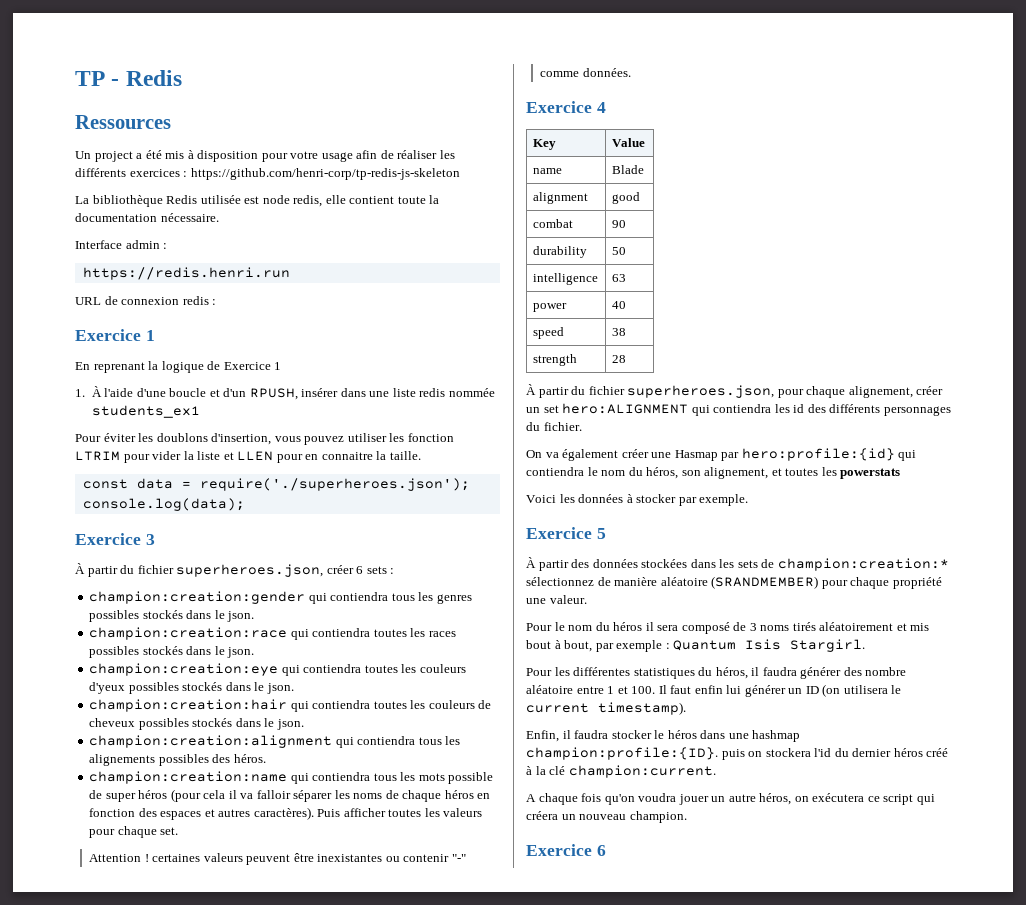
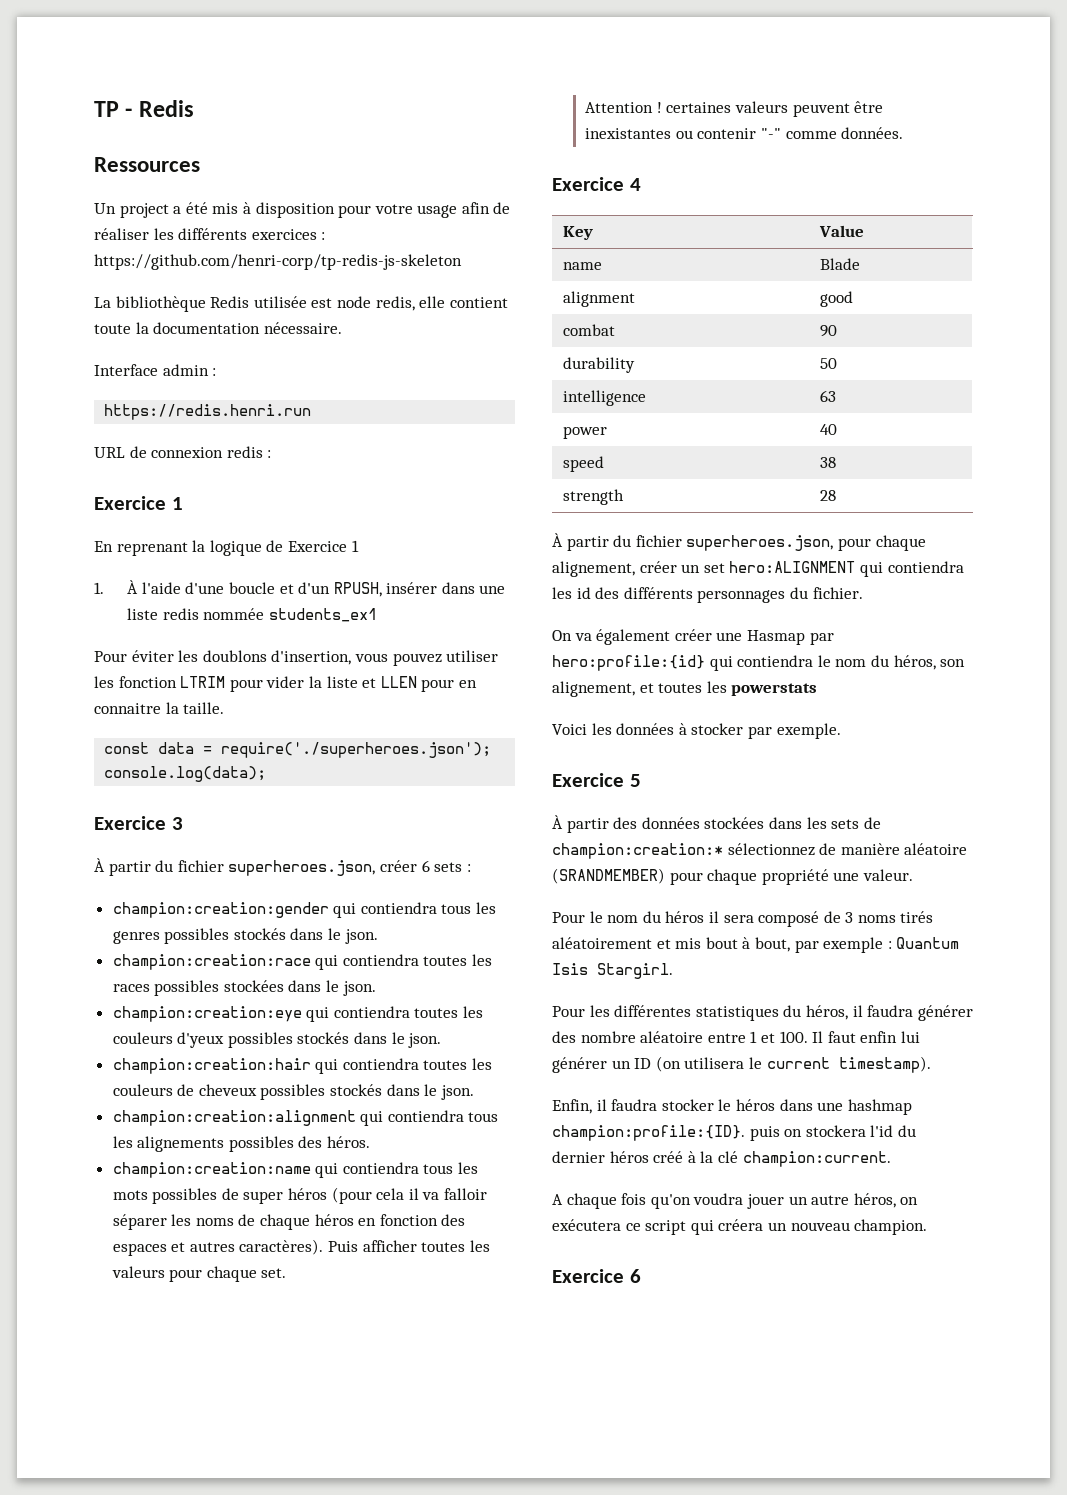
[142,646,183,655] stockés -> [223,980,284,992] stockées
[448,772,494,784] possible -> [152,1188,218,1204] possibles

